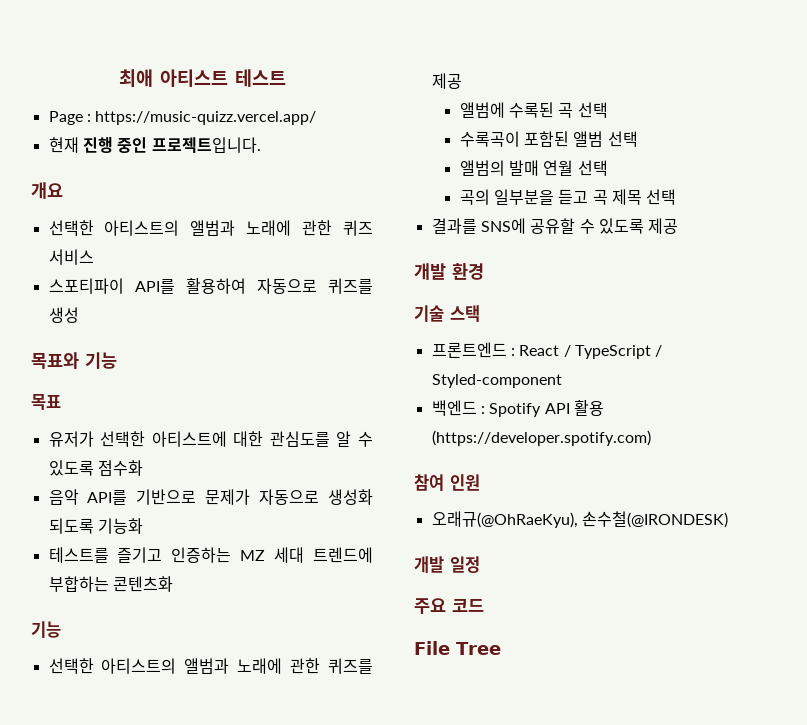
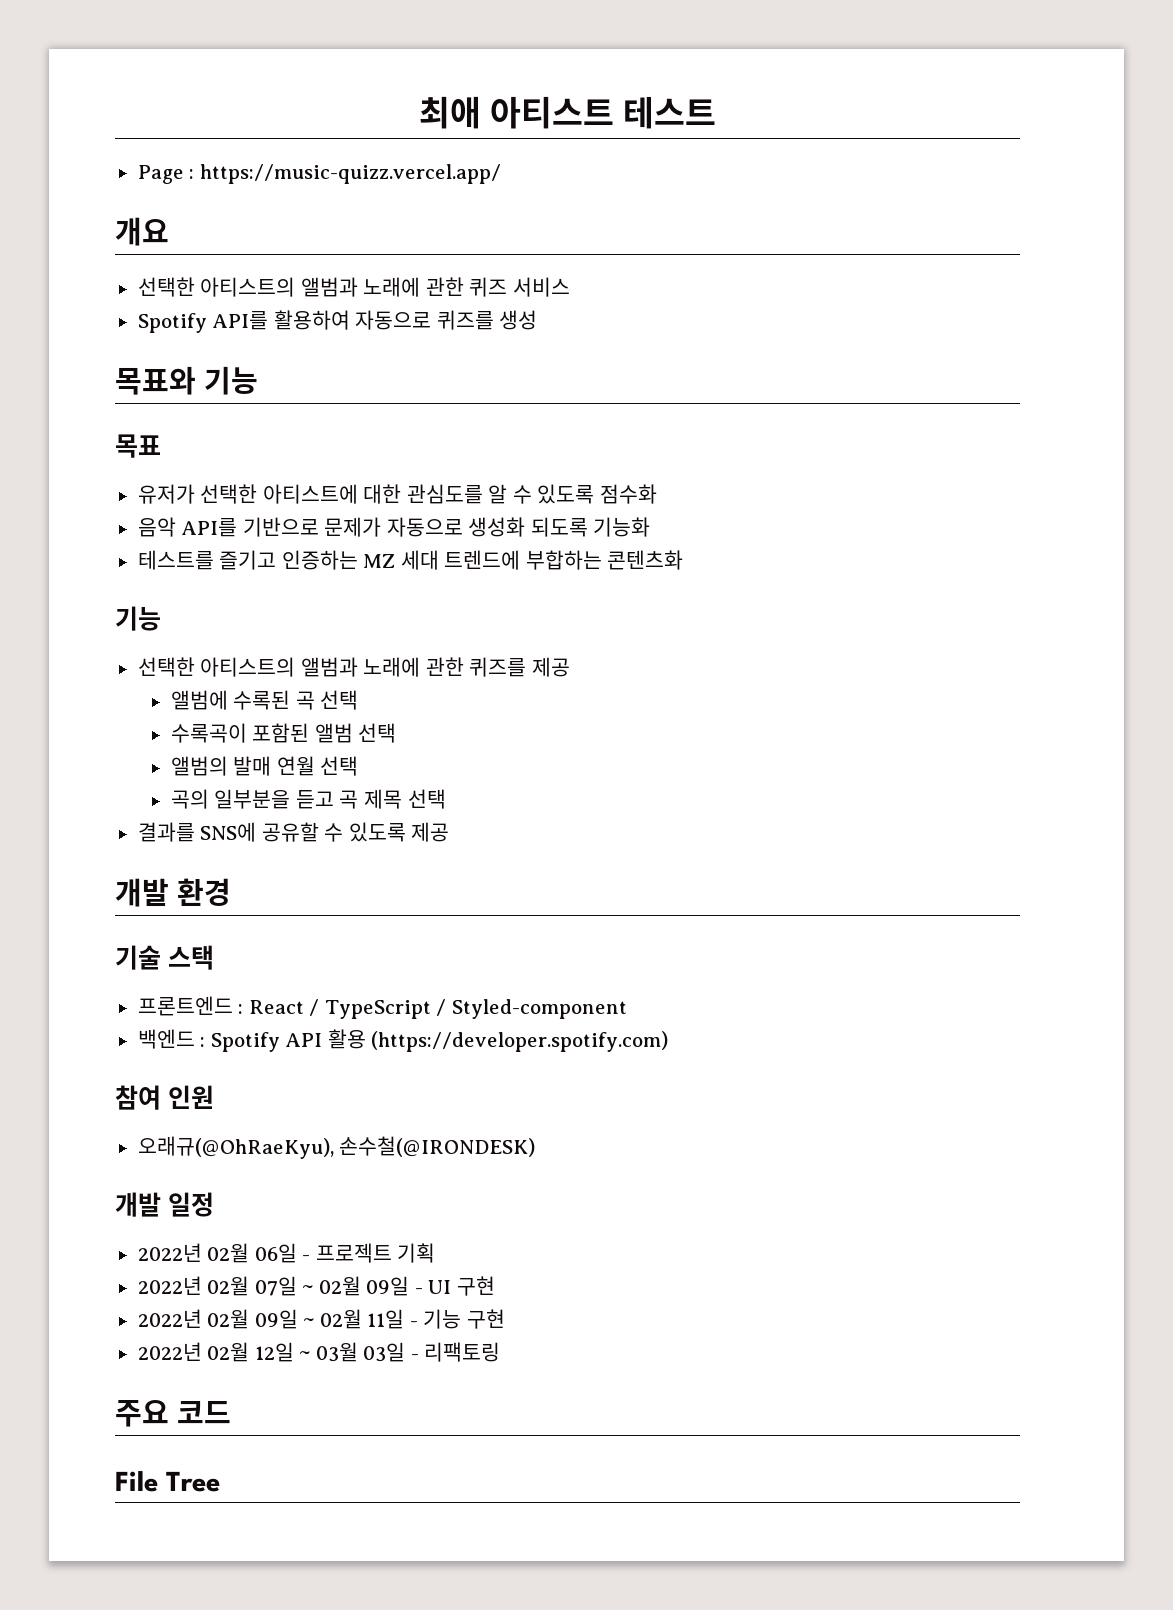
[48,136,261,153] // 현재 진행 중인 프로젝트입니다. -> (501, 174) none
[48,278,124,294] 스포티파이 -> [137,313,207,333] Spotify
(480, 564) none -> [137,1243,436,1263] [137,1276,495,1296] [137,1309,505,1329] [137,1342,501,1362] // 2022년 02월 06일 - 프로젝트 기획 // 2022년 02월 07일 ~ 02월 09일 - UI 구현 // 2022년 02월 09일 ~ 02월 11일 - 기능 구현 // 2022년 02월 12일 ~ 03월 03일 - 리팩토링

